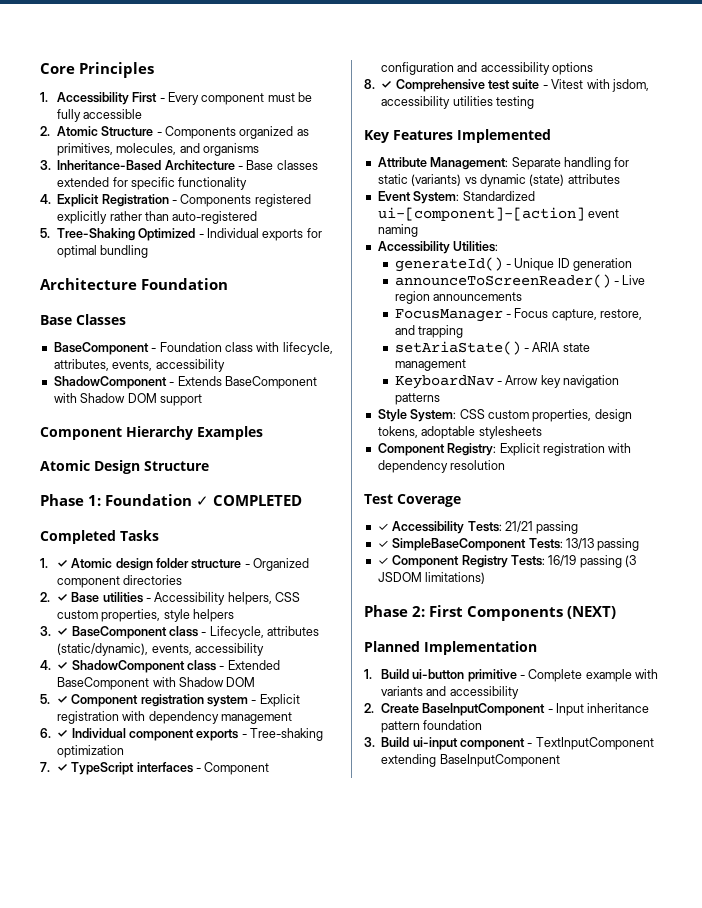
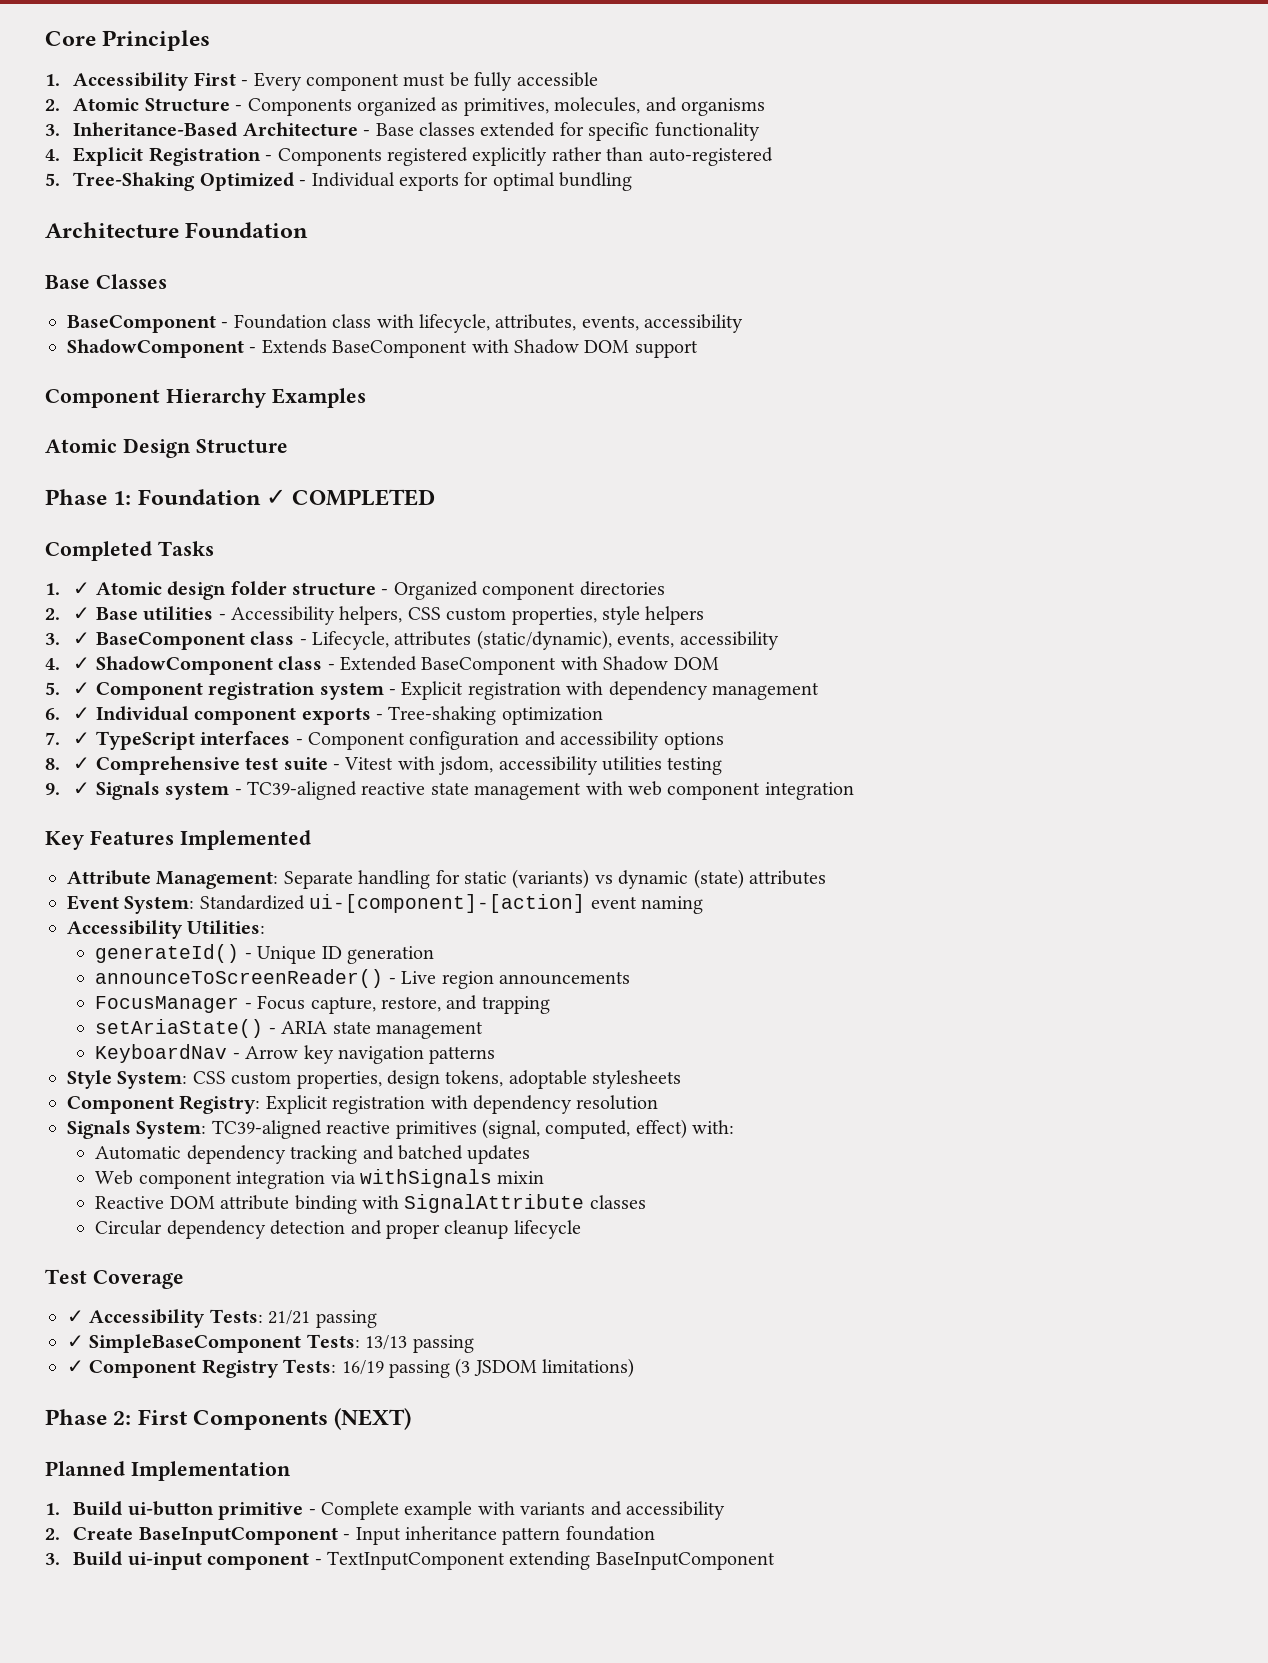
(534, 102) none -> [45,781,854,800] // 9. ✓ Signals system - TC39-aligned reactive state management with web component integration
(506, 465) none -> [67,1119,735,1139] [95,1145,531,1164] [95,1169,545,1189] [95,1194,646,1214] [95,1220,581,1239] // Signals System: TC39-aligned reactive primitives (signal, computed, effect) with: // Automatic dependency tracking and batched updates // Web component integration via withSignals mixin // Reactive DOM attribute binding with SignalAttribute classes // Circular dependency detection and proper cleanup lifecycle

